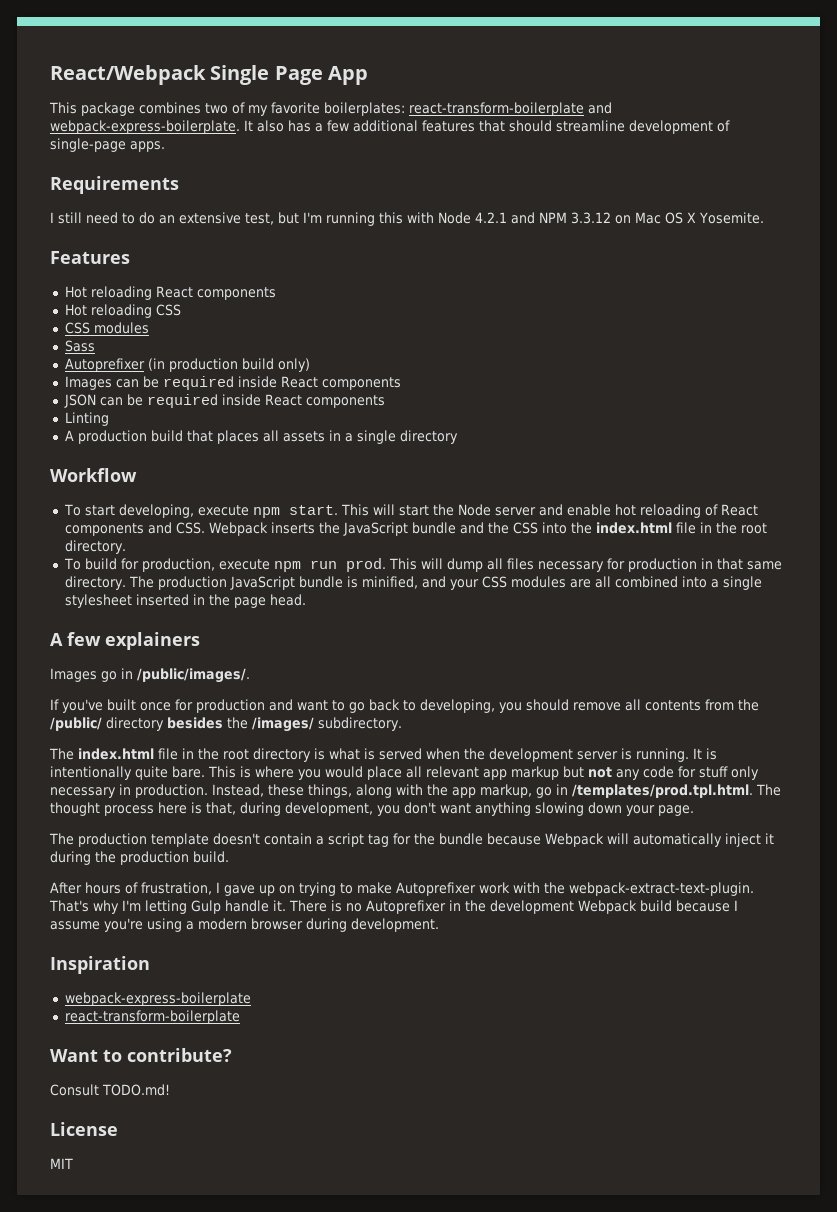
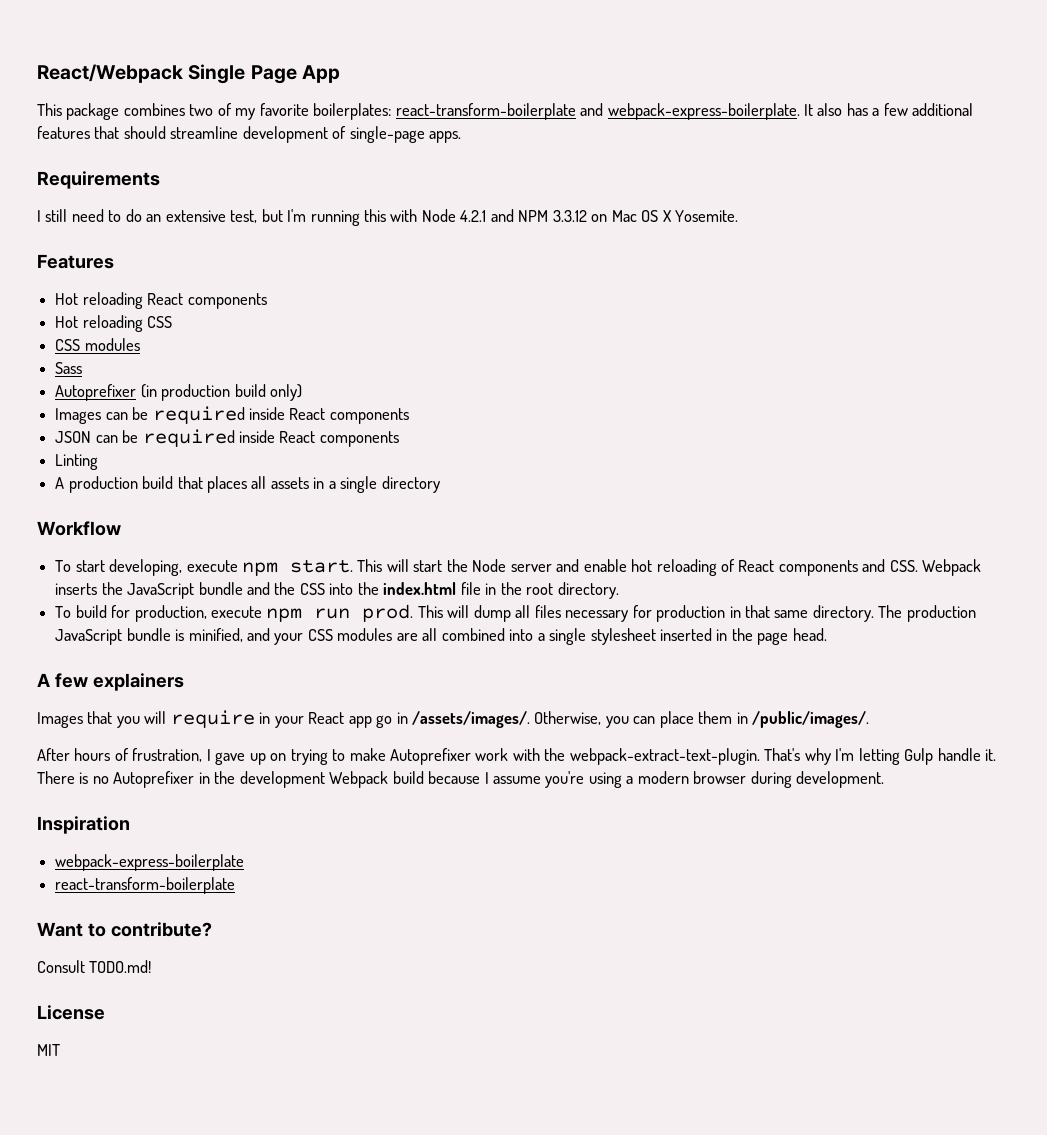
[101,668,250,683] [50,699,759,713] [50,717,402,732] [49,748,717,762] [50,766,759,780] [50,784,781,798] [50,802,694,816] [49,833,774,847] [50,851,229,865] go in /public/images/. // If you've built once for production and want to go back to developing, you should remove all contents from the /public/ directory besides the /images/ subdirectory. // The index.html file in the root directory is what is served when the development server is running. It is intentionally quite bare. This is where you would place all relevant app markup but not any code for stuff only necessary in production. Instead, these things, along with the app markup, go in /templates/prod.tpl.html. The thought process here is that, during development, you don't want anything slowing down your page. // The production template doesn't contain a script tag for the bundle because Webpack will automatically inject it during the production build. -> [87,710,870,728] that you will require in your React app go in /assets/images/. Otherwise, you can place them in /public/images/.

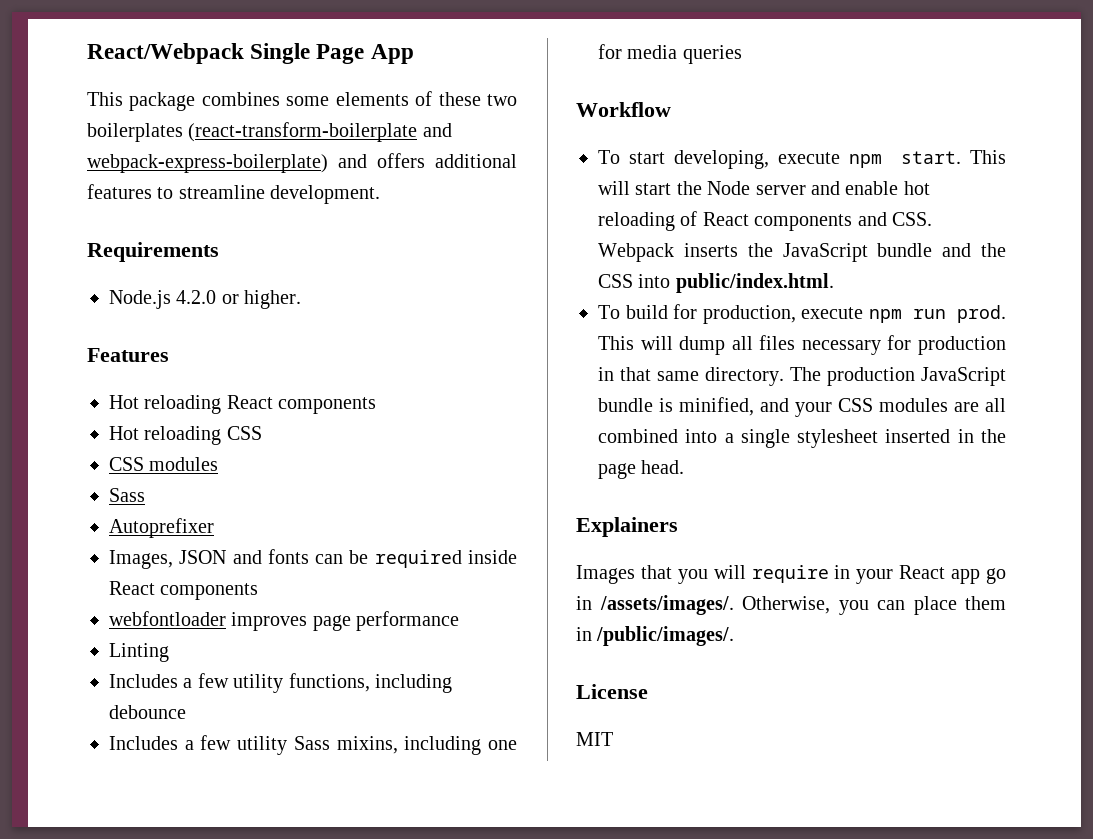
[189,103,974,120] [37,126,462,143] [37,171,160,189] [37,209,739,226] two of my favorite boilerplates: react-transform-boilerplate and webpack-express-boilerplate. It also has a few additional features that should streamline development of single-page apps. // Requirements // I still need to do an extensive test, but I'm running this with Node 4.2.1 and NPM 3.3.12 on Mac OS X Yosemite. -> [286,91,517,106] [87,122,452,142] [87,153,517,173] [87,184,381,204] [87,242,219,262] [109,290,302,309] some elements of these two boilerplates (react-transform-boilerplate and webpack-express-boilerplate) and offers additional features to streamline development. // Requirements // Node.js 4.2.0 or higher.
[140,384,302,401] [55,406,409,424] [55,429,399,447] [55,454,99,470] [55,476,440,493] (in production build only) // Images can be required inside React components // JSON can be required inside React components // Linting // A production build that places all assets in a single directory -> [109,549,517,569] [109,581,259,600] [109,611,460,631] [109,643,169,662] [109,673,452,693] [109,705,186,719] [109,735,517,755] [598,44,742,64] // Images, JSON and fonts can be required inside React components // webfontloader improves page performance // Linting // Includes a few utility functions, including debounce // Includes a few utility Sass mixins, including one for media queries
[357,582,619,599] the index.html file in the root directory. -> [675,273,834,293] public/index.html.
[37,673,184,691] A few explainers -> [576,517,678,537] Explainers
[37,748,997,765] [37,771,885,788] [37,816,130,834] [55,854,245,871] [55,877,236,894] [37,922,212,937] [37,960,152,973] // After hours of frustration, I gave up on trying to make Autoprefixer work with the webpack-extract-text-plugin. That's why I'm letting Gulp handle it. There is no Autoprefixer in the development Webpack build because I assume you're using a modern browser during development. // Inspiration // webpack-express-boilerplate // react-transform-boilerplate // Want to contribute? // Consult TODO.md! -> (735, 636) none

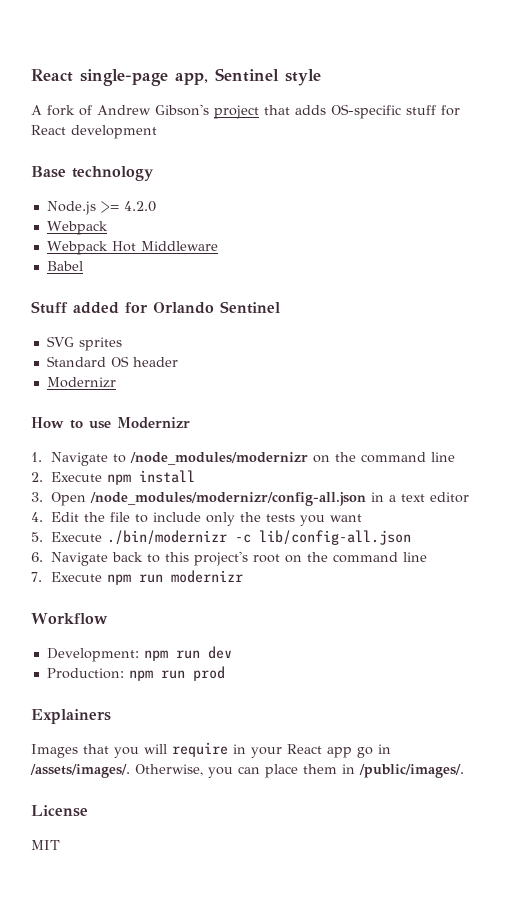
[87,43,414,64] [87,91,517,111] [87,122,452,142] [87,153,517,173] [87,184,381,204] [87,242,219,262] React/Webpack Single Page App // This package combines some elements of these two boilerplates (react-transform-boilerplate and webpack-express-boilerplate) and offers additional features to streamline development. // Requirements -> [31,68,321,86] [31,104,460,119] [31,125,157,139] [31,166,154,181] React single-page app, Sentinel style // A fork of Andrew Gibson's project that adds OS-specific stuff for React development // Base technology
(171, 299) none -> [100,201,119,213] >=
[221,290,302,309] [87,348,169,362] [109,395,377,414] [109,426,262,445] [109,457,219,471] [109,488,145,502] [109,518,214,538] [109,549,517,569] [109,581,259,600] [109,611,460,631] [109,643,169,662] [109,673,452,693] [109,705,186,719] [109,735,517,755] [598,44,742,64] [576,102,671,117] [598,150,1006,169] [598,181,930,195] [598,211,932,231] [598,243,1006,262] [598,273,834,293] [598,304,1006,324] [598,335,1006,355] [598,367,1006,386] [598,397,1006,417] [598,429,1006,448] [598,460,685,479] or higher. // Features // Hot reloading React components // Hot reloading CSS // CSS modules // Sass // Autoprefixer // Images, JSON and fonts can be required inside React components // webfontloader improves page performance // Linting // Includes a few utility functions, including debounce // Includes a few utility Sass mixins, including one for media queries // Workflow // To start developing, execute npm start. This will start the Node server and enable hot reloading of React components and CSS. Webpack inserts the JavaScript bundle and the CSS into public/index.html. // To build for production, execute npm run prod. This will dump all files necessary for production in that same directory. The production JavaScript bundle is minified, and your CSS modules are all combined into a single stylesheet inserted in the page head. -> [46,221,108,235] [46,241,218,255] [46,261,83,271] [31,301,280,314] [46,336,122,351] [46,356,178,367] [46,377,116,388] [31,417,190,429] [31,452,455,466] [31,470,195,485] [31,492,469,506] [31,512,362,526] [31,530,411,545] [31,551,427,566] [31,570,243,585] [31,613,108,624] [46,646,232,662] [46,666,225,681] // Webpack // Webpack Hot Middleware // Babel // Stuff added for Orlando Sentinel // SVG sprites // Standard OS header // Modernizr // How to use Modernizr // 1. Navigate to /node_modules/modernizr on the command line // 2. Execute npm install // 3. Open /node_modules/modernizr/config-all.json in a text editor // 4. Edit the file to include only the tests you want // 5. Execute ./bin/modernizr -c lib/config-all.json // 6. Navigate back to this project's root on the command line // 7. Execute npm run modernizr // Workflow // Development: npm run dev // Production: npm run prod

